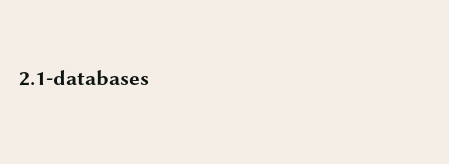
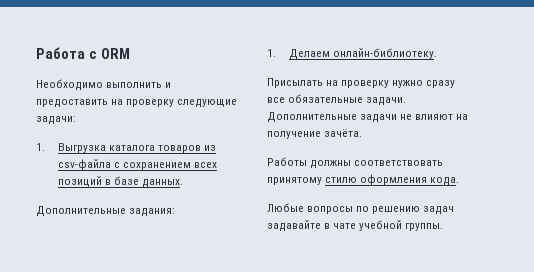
[19,70,149,86] 2.1-databases -> [36,47,130,59] [36,79,172,91] [36,99,238,108] [36,116,76,125] [36,143,217,153] [57,159,218,170] [57,176,184,188] [36,206,176,217] [267,48,437,60] [267,78,456,88] [267,94,407,106] [267,112,469,123] [267,129,363,139] [267,157,444,169] [267,174,460,186] [267,203,455,215] [267,220,444,232] Работа с ORM // Необходимо выполнить и предоставить на проверку следующие задачи: // 1. Выгрузка каталога товаров из csv-файла с сохранением всех позиций в базе данных. // Дополнительные задания: // 1. Делаем онлайн-библиотеку. // Присылать на проверку нужно сразу все обязательные задачи. Дополнительные задачи не влияют на получение зачёта. // Работы должны соответствовать принятому стилю оформления кода. // Любые вопросы по решению задач задавайте в чате учебной группы.

